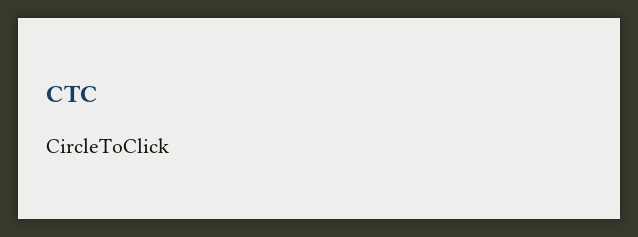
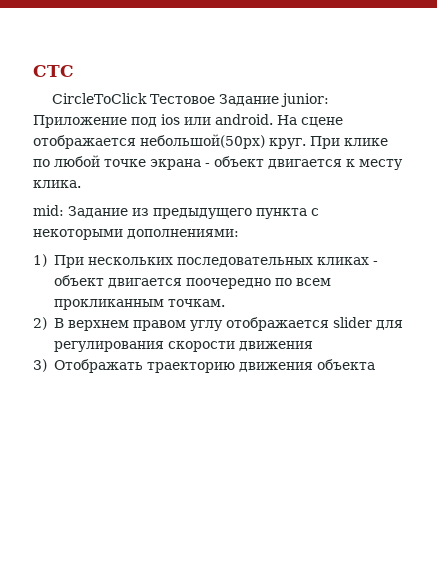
(169, 145) none -> [149,93,329,107] [33,114,343,128] [33,134,388,149] [33,155,403,170] [33,180,81,188] [33,205,319,219] [33,229,239,240] [33,254,379,268] [54,275,332,289] [54,299,226,310] [33,317,404,331] [54,341,314,352] [33,359,376,373] Тестовое Задание junior: Приложение под ios или android. На сцене отображается небольшой(50px) круг. При клике по любой точке экрана - объект двигается к месту клика. // mid: Задание из предыдущего пункта с некоторыми дополнениями: // 1) При нескольких последовательных кликах - объект двигается поочередно по всем прокликанным точкам. // 2) В верхнем правом углу отображается slider для регулирования скорости движения // 3) Отображать траекторию движения объекта

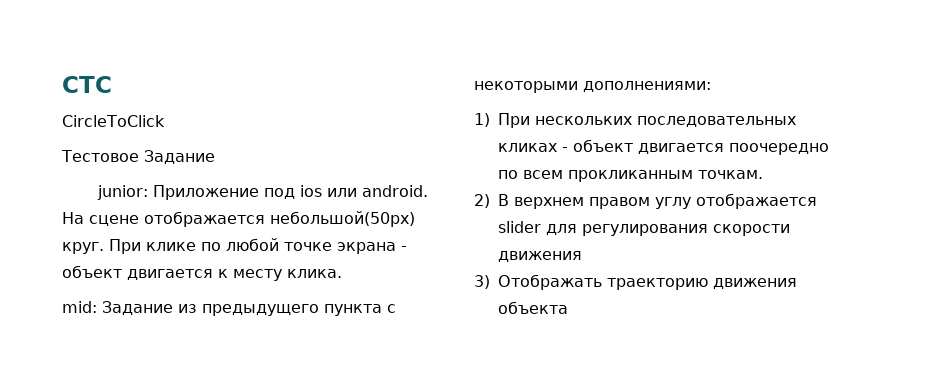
(147, 98) none -> (165, 121) //
(279, 100) none -> (215, 157) //

